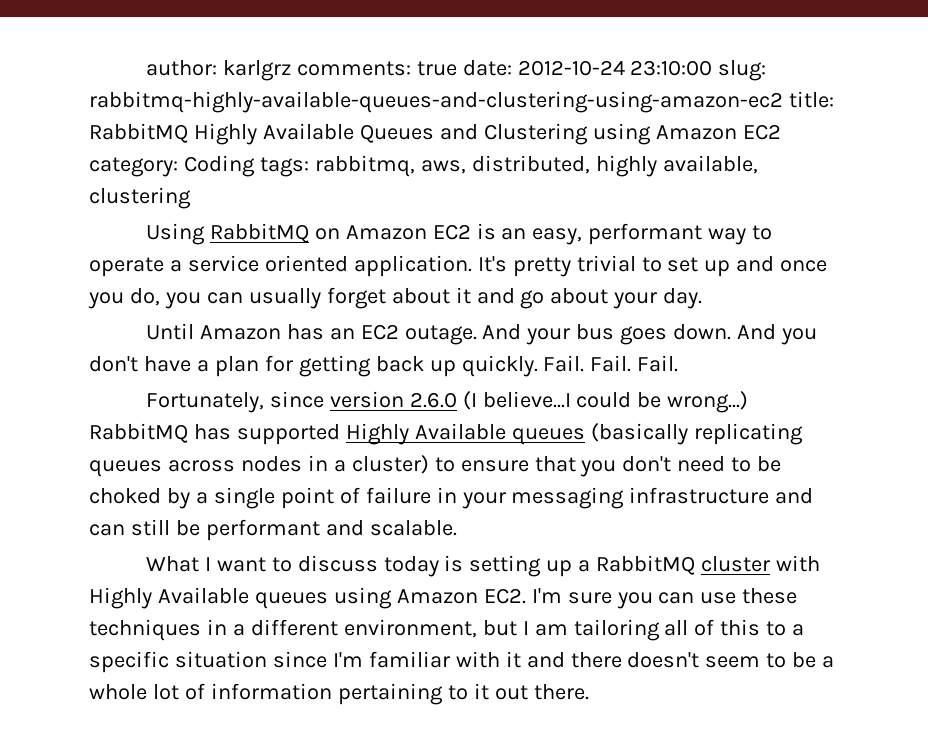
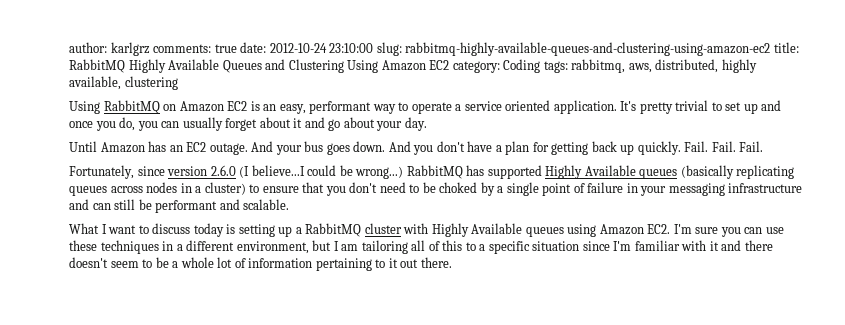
[592,123,651,145] using -> [347,60,379,73] Using

